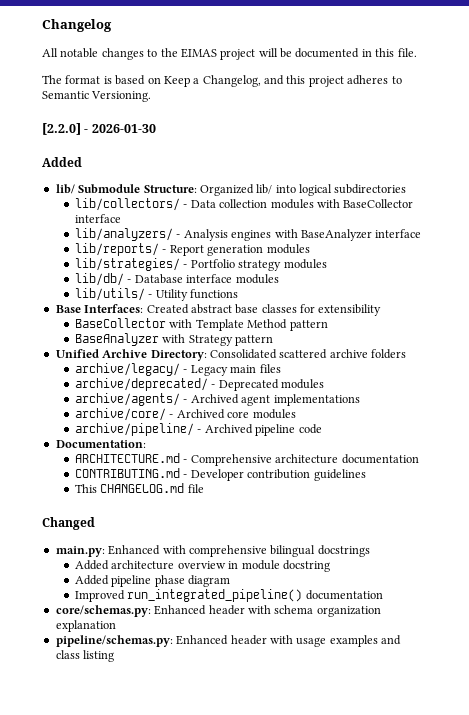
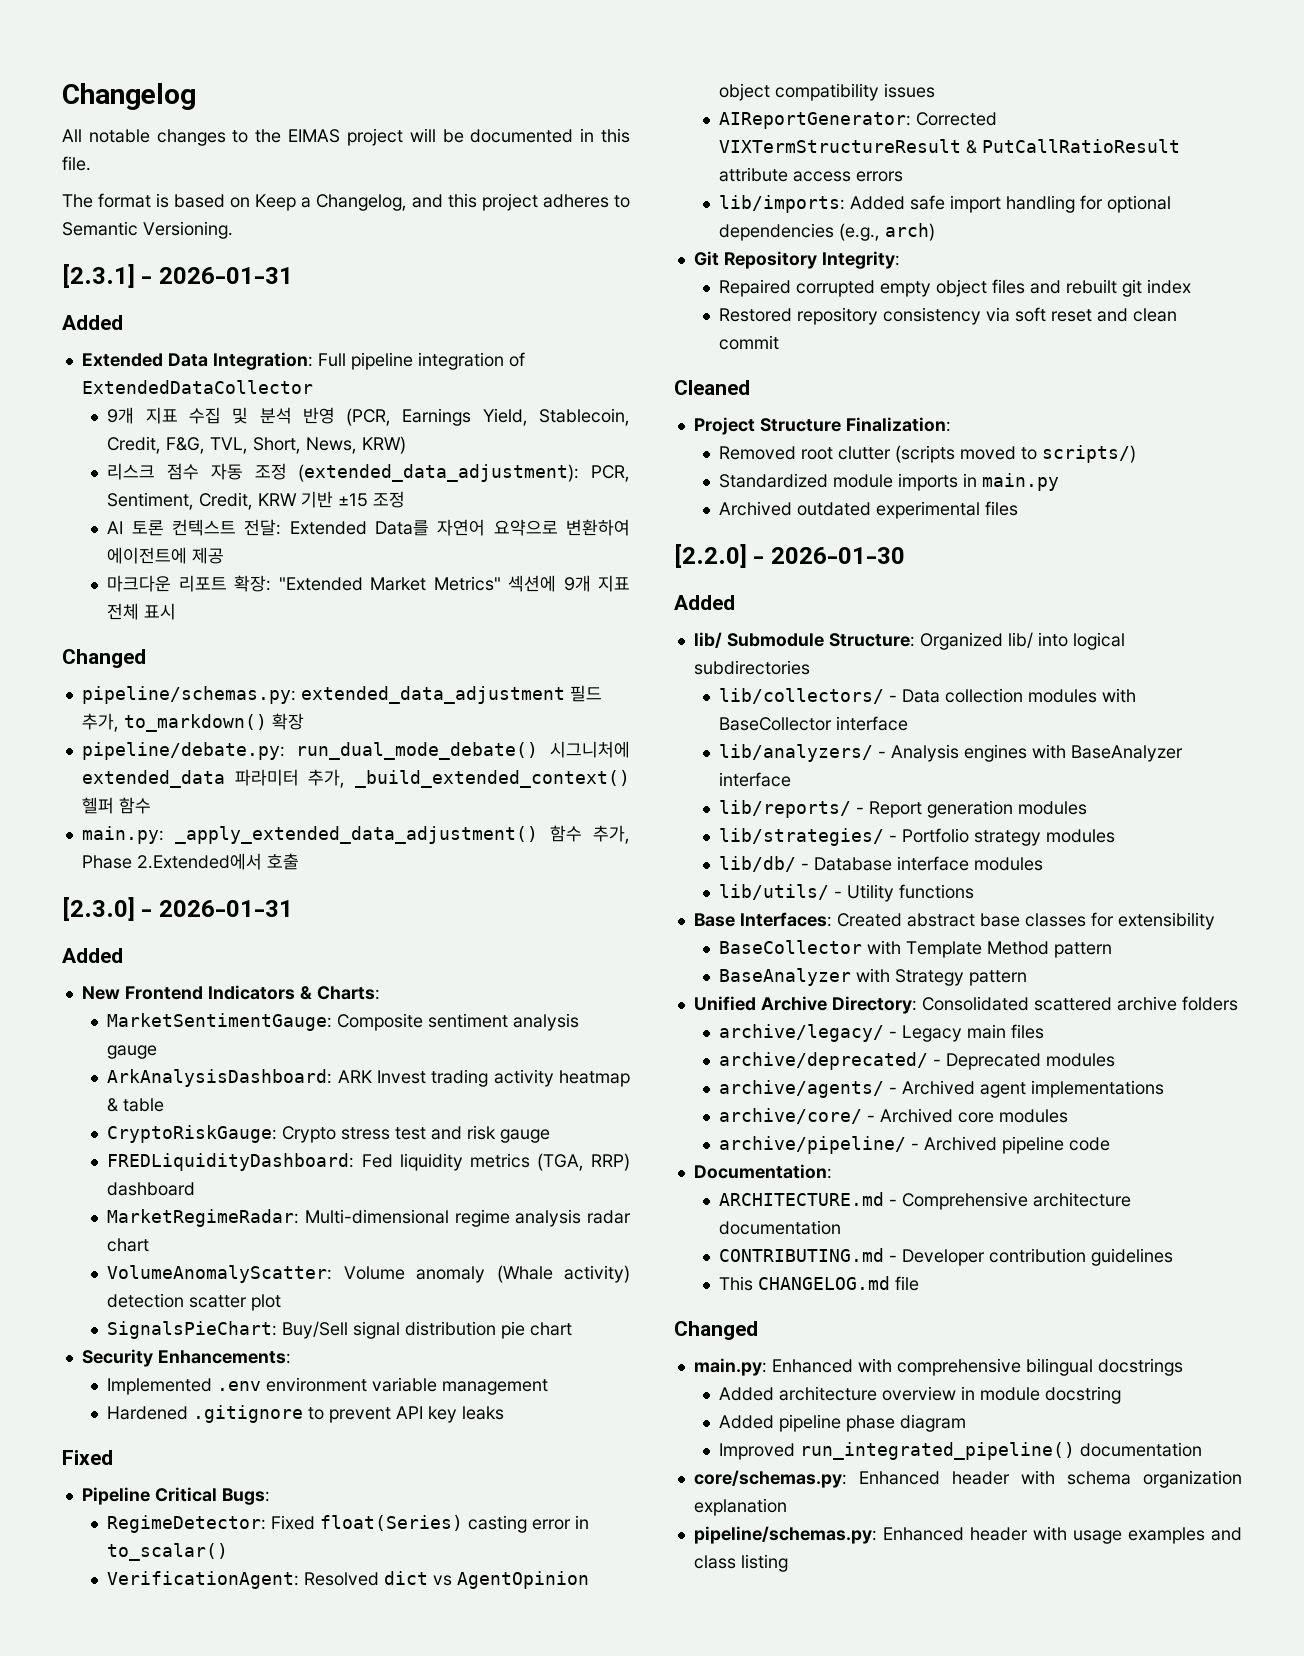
(152, 96) none -> [62,264,293,288] [62,315,123,330] [81,352,525,370] [81,380,313,394] [107,407,630,426] [107,436,407,454] [107,463,630,482] [107,491,406,510] [107,519,630,536] [107,547,225,564] [107,575,630,592] [107,603,177,620] [62,649,146,668] [81,685,602,704] [81,713,304,732] [81,741,630,760] [81,769,630,788] [81,797,151,814] [81,825,631,844] [81,853,299,870] [62,897,293,921] [62,948,123,963] [81,985,380,1000] [107,1013,580,1031] [107,1045,158,1059] [107,1069,630,1087] [107,1098,165,1112] [107,1125,551,1143] [107,1153,630,1171] [107,1182,196,1196] [107,1209,631,1227] [107,1238,150,1252] [107,1265,630,1283] [107,1293,282,1311] [107,1321,573,1339] [81,1349,291,1367] [107,1377,549,1395] [107,1405,505,1423] [62,1450,113,1465] [81,1487,270,1505] [107,1515,590,1533] [107,1543,229,1561] [107,1571,590,1589] [719,83,936,101] [719,112,998,129] [719,139,1181,154] [719,167,904,182] [719,195,1172,213] [719,223,936,241] [693,251,900,269] [719,279,1192,297] [719,307,1178,325] [719,335,780,350] [674,380,750,395] [693,417,951,435] [719,445,1137,463] [719,473,1060,491] [719,501,1019,519] // [2.3.1] - 2026-01-31 // Added // Extended Data Integration: Full pipeline integration of ExtendedDataCollector // 9개 지표 수집 및 분석 반영 (PCR, Earnings Yield, Stablecoin, Credit, F&G, TVL, Short, News, KRW) // 리스크 점수 자동 조정 (extended_data_adjustment): PCR, Sentiment, Credit, KRW 기반 ±15 조정 // AI 토론 컨텍스트 전달: Extended Data를 자연어 요약으로 변환하여 에이전트에 제공 // 마크다운 리포트 확장: "Extended Market Metrics" 섹션에 9개 지표 전체 표시 // Changed // pipeline/schemas.py: extended_data_adjustment 필드 추가, to_markdown() 확장 // pipeline/debate.py: run_dual_mode_debate() 시그니처에 extended_data 파라미터 추가, _build_extended_context() 헬퍼 함수 // main.py: _apply_extended_data_adjustment() 함수 추가, Phase 2.Extended에서 호출 // [2.3.0] - 2026-01-31 // Added // New Frontend Indicators & Charts: // MarketSentimentGauge: Composite sentiment analysis gauge // ArkAnalysisDashboard: ARK Invest trading activity heatmap & table // CryptoRiskGauge: Crypto stress test and risk gauge // FREDLiquidityDashboard: Fed liquidity metrics (TGA, RRP) dashboard // MarketRegimeRadar: Multi-dimensional regime analysis radar chart // VolumeAnomalyScatter: Volume anomaly (Whale activity) detection scatter plot // SignalsPieChart: Buy/Sell signal distribution pie chart // Security Enhancements: // Implemented .env environment variable management // Hardened .gitignore to prevent API key leaks // Fixed // Pipeline Critical Bugs: // RegimeDetector: Fixed float(Series) casting error in to_scalar() // VerificationAgent: Resolved dict vs AgentOpinion object compatibility issues // AIReportGenerator: Corrected VIXTermStructureResult & PutCallRatioResult attribute access errors // lib/imports: Added safe import handling for optional dependencies (e.g., arch) // Git Repository Integrity: // Repaired corrupted empty object files and rebuilt git index // Restored repository consistency via soft reset and clean commit // Cleaned // Project Structure Finalization: // Removed root clutter (scripts moved to scripts/) // Standardized module imports in main.py // Archived outdated experimental files

